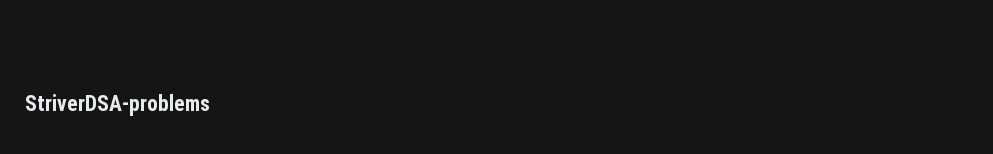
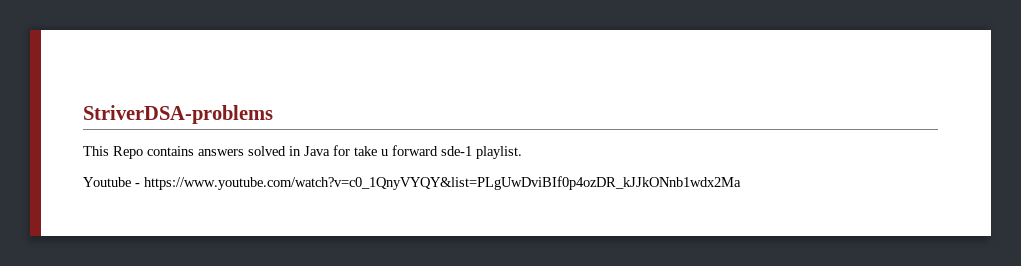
(210, 105) none -> [83,145,522,159] [83,176,741,190] // This Repo contains answers solved in Java for take u forward sde-1 playlist. // Youtube - https://www.youtube.com/watch?v=c0_1QnyVYQY&list=PLgUwDviBIf0p4ozDR_kJJkONnb1wdx2Ma

